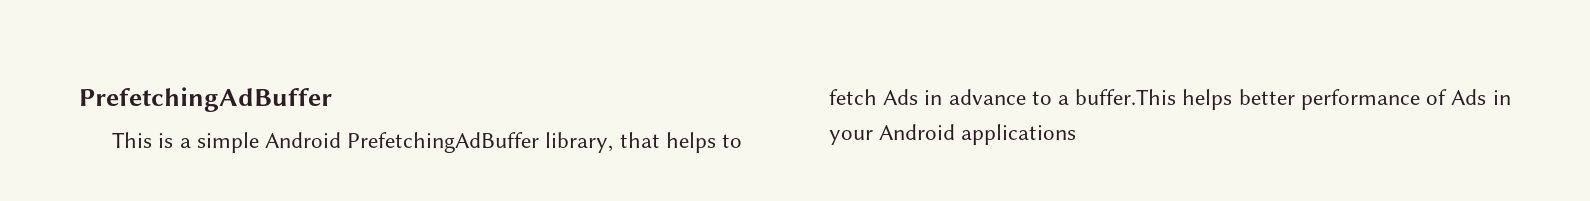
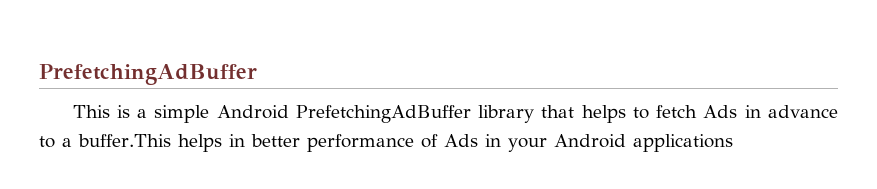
[545,132,614,153] library, -> [478,105,535,123] library
(1233, 99) none -> [228,134,245,147] in

